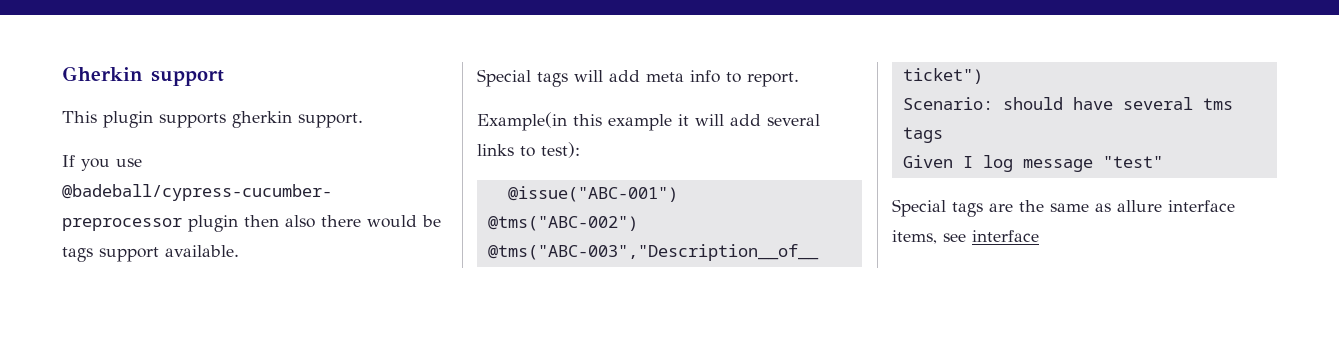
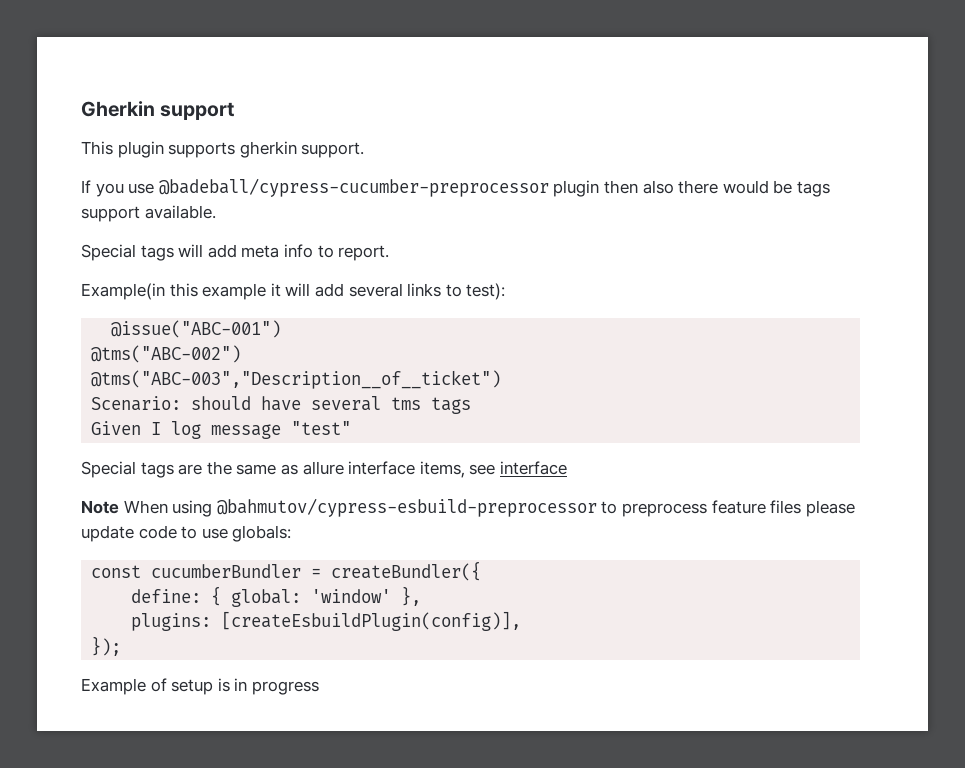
(1039, 236) none -> [81,498,855,517] [81,525,292,542] [91,561,482,581] [131,586,422,607] [131,611,522,631] [91,636,122,656] [81,678,319,695] // Note When using @bahmutov/cypress-esbuild-preprocessor to preprocess feature files please update code to use globals: // const cucumberBundler = createBundler({ // define: { global: 'window' }, // plugins: [createEsbuildPlugin(config)], // }); // Example of setup is in progress

